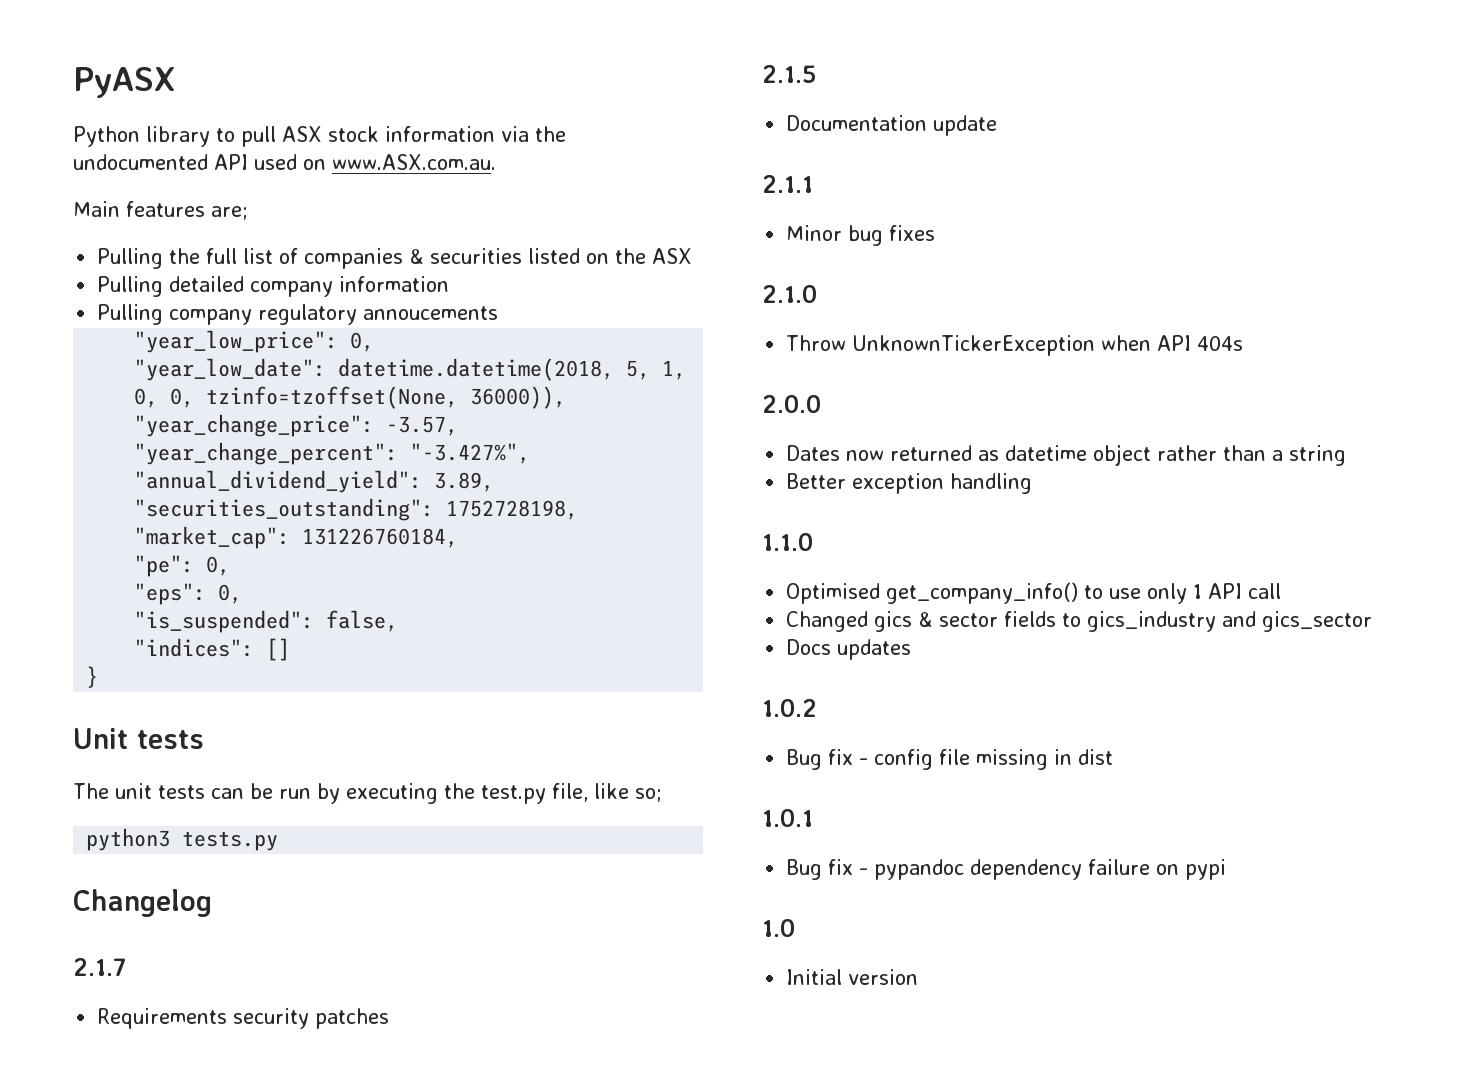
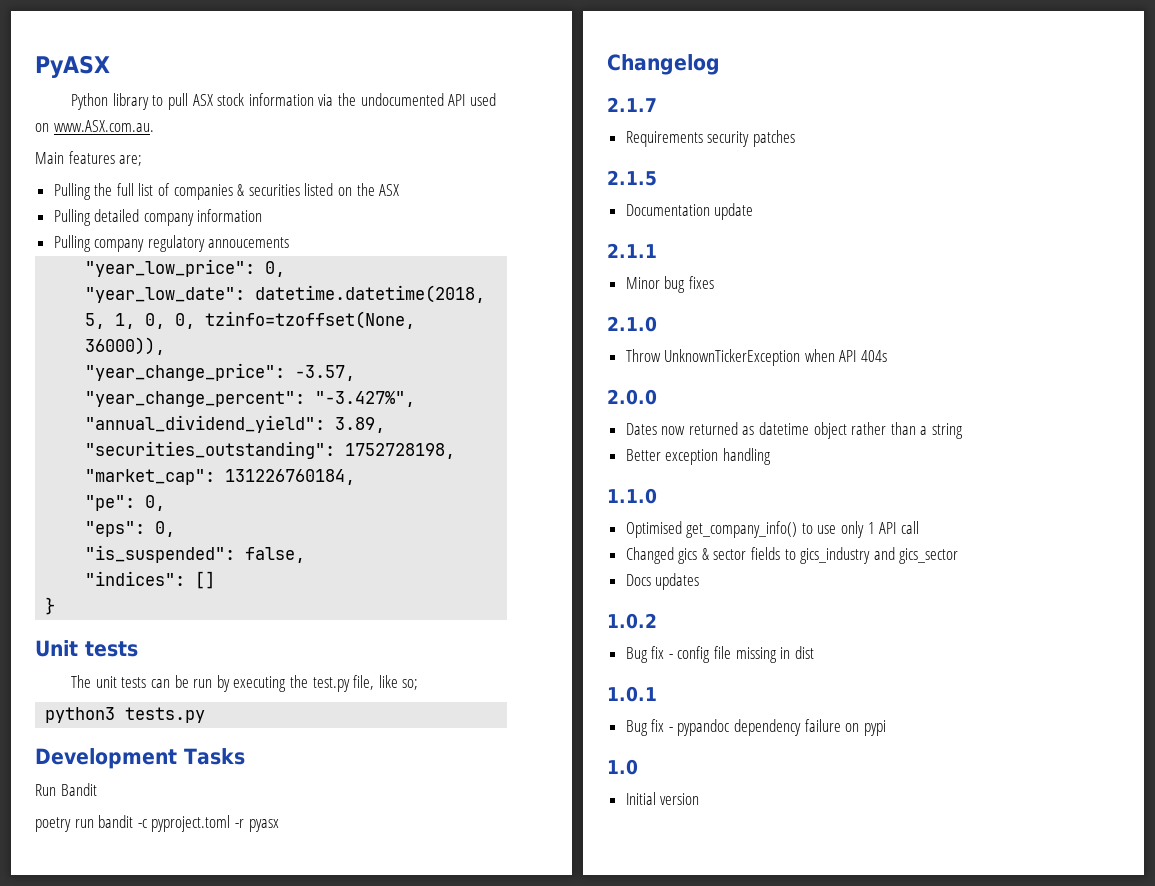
(279, 841) none -> [35,748,245,769] [35,783,97,796] [35,815,279,832] // Development Tasks // Run Bandit // poetry run bandit -c pyproject.toml -r pyasx

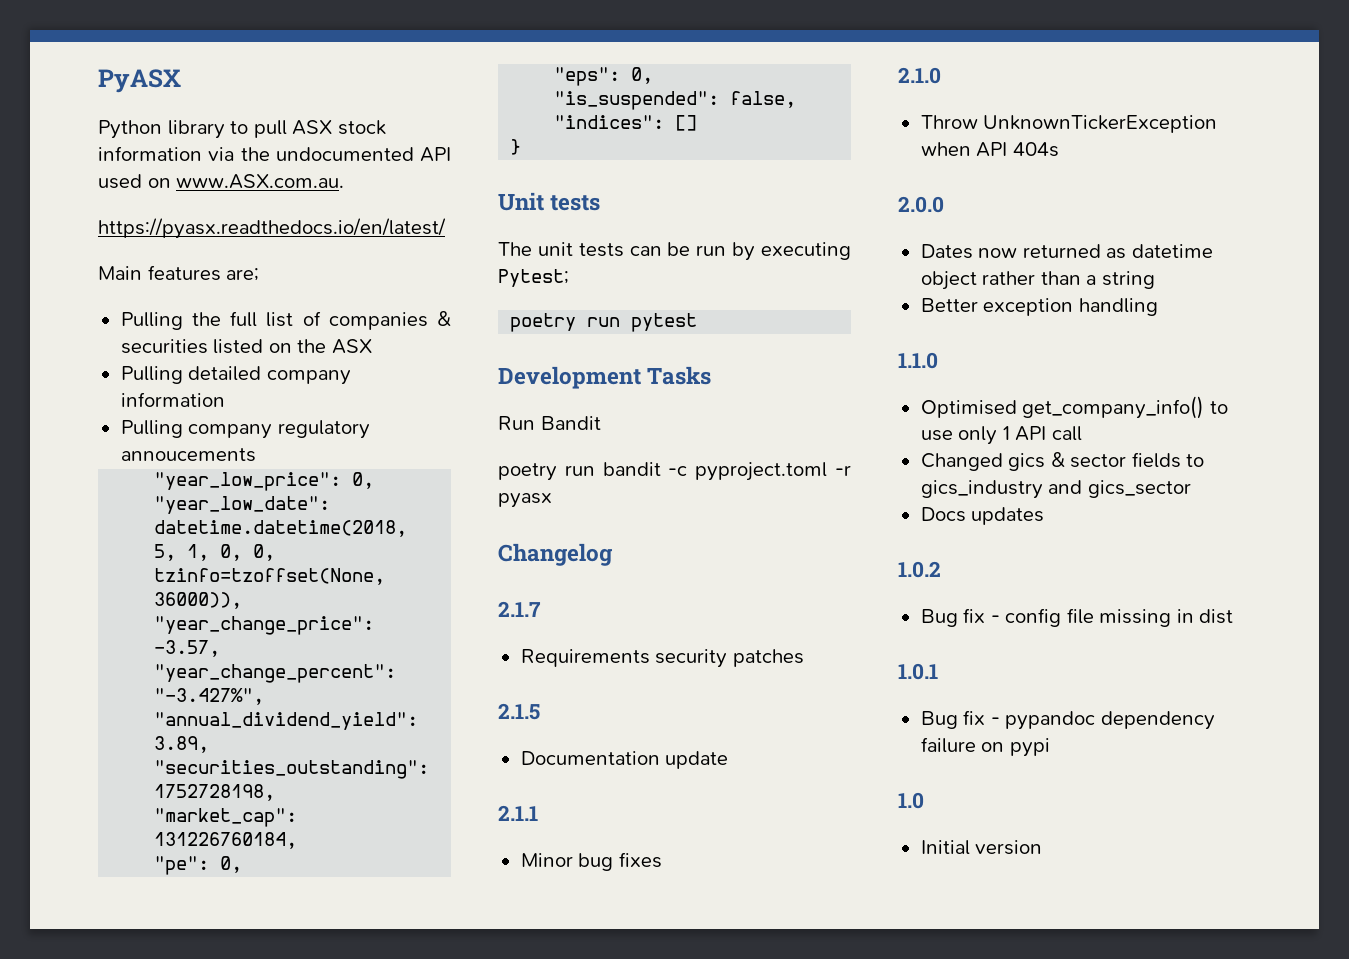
(154, 126) none -> [98,218,446,239] // https://pyasx.readthedocs.io/en/latest/
[289,675,419,692] [45,707,206,723] the test.py file, like so; // python3 tests.py -> [498,269,569,287] [510,313,698,332] Pytest; // poetry run pytest

